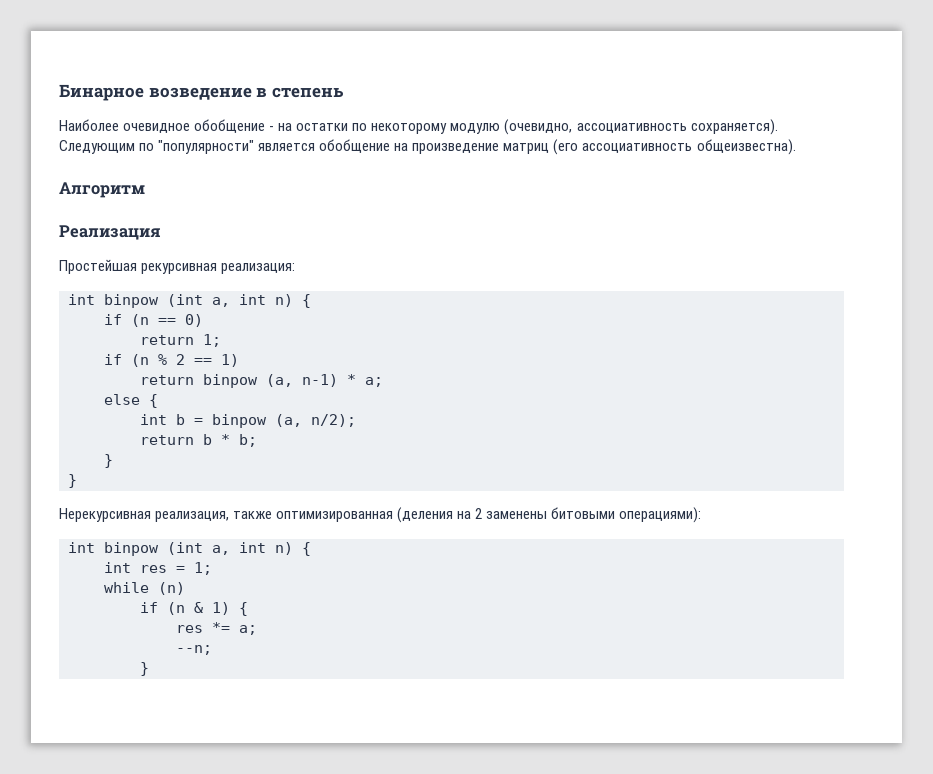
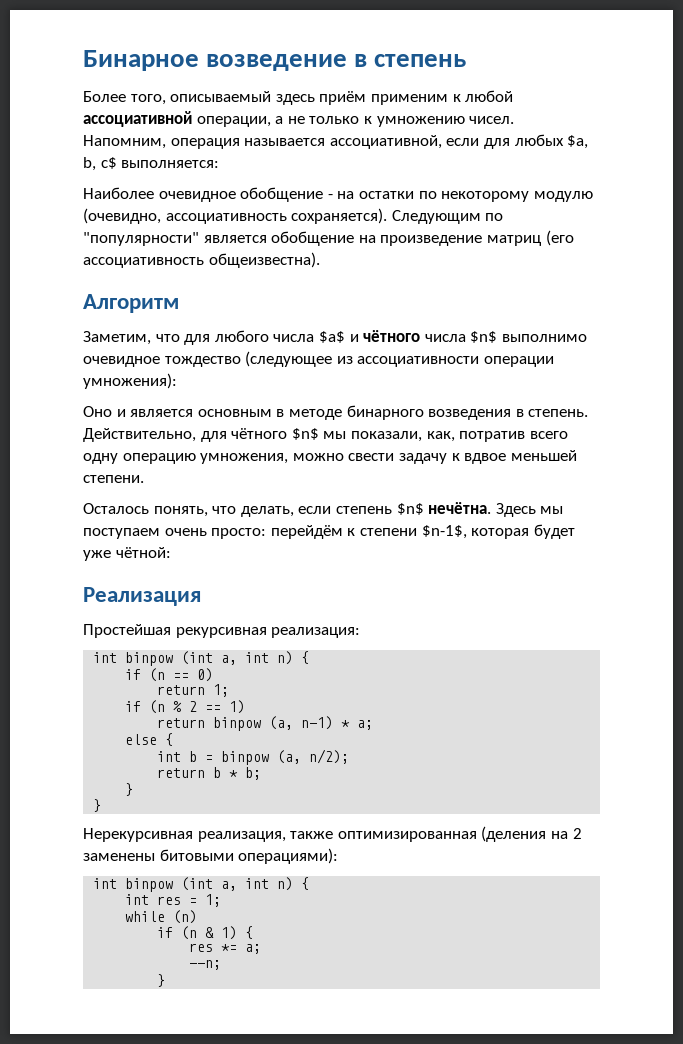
(344, 92) none -> [83,90,514,105] [83,111,515,127] [83,134,589,149] [83,157,220,171] // Более того, описываемый здесь приём применим к любой ассоциативной операции, а не только к умножению чисел. Напомним, операция называется ассоциативной, если для любых $a, b, c$ выполняется:
(145, 190) none -> [83,330,587,345] [83,351,554,367] [83,373,177,389] [83,405,589,420] [83,428,568,442] [83,450,577,464] [83,475,144,483] [83,502,564,517] [83,524,575,539] [83,547,171,561] // Заметим, что для любого числа $a$ и чётного числа $n$ выполнимо очевидное тождество (следующее из ассоциативности операции умножения): // Оно и является основным в методе бинарного возведения в степень. Действительно, для чётного $n$ мы показали, как, потратив всего одну операцию умножения, можно свести задачу к вдвое меньшей степени. // Осталось понять, что делать, если степень $n$ нечётна. Здесь мы поступаем очень просто: перейдём к степени $n-1$, которая будет уже чётной:

